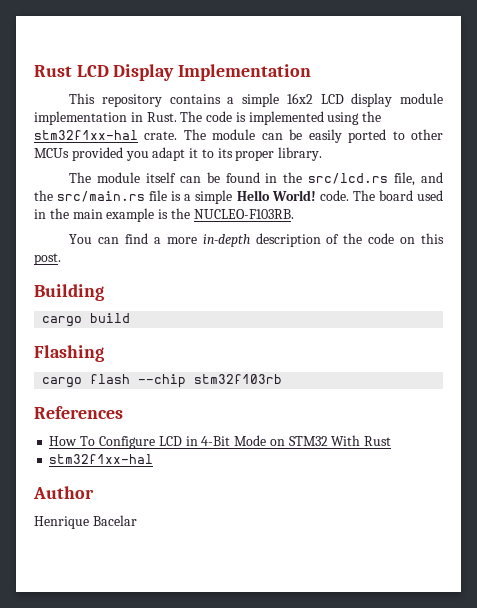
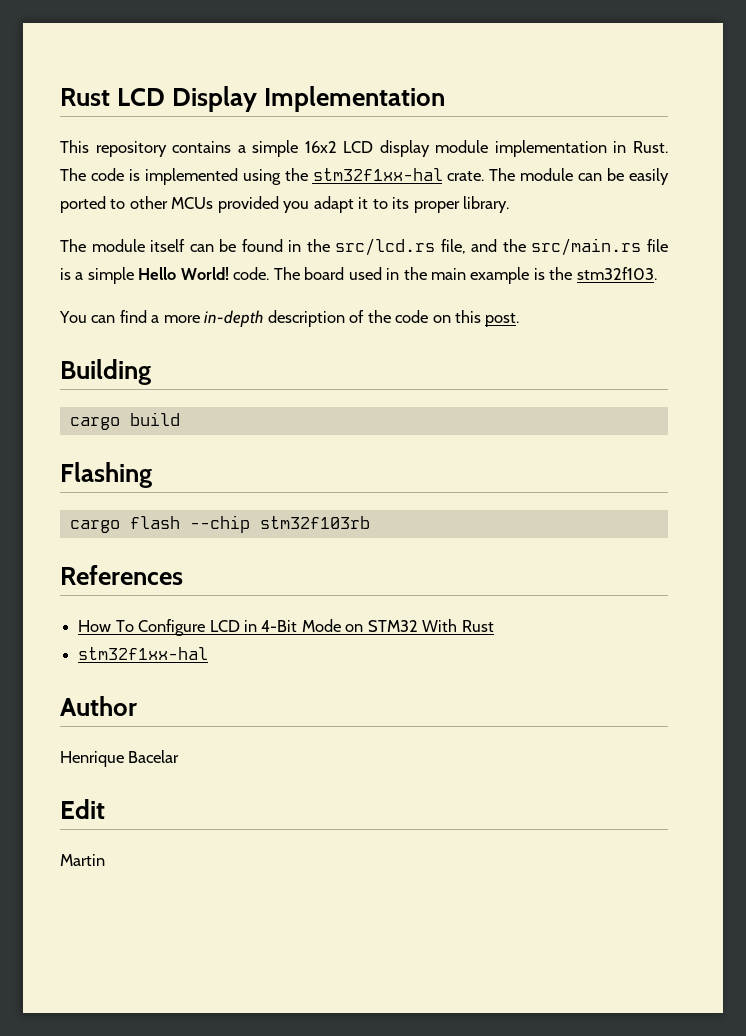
[193,209,294,219] NUCLEO-F103RB. -> [576,267,657,280] stm32f103.
(137, 520) none -> [60,799,105,819] [60,854,105,866] // Edit // Martin

